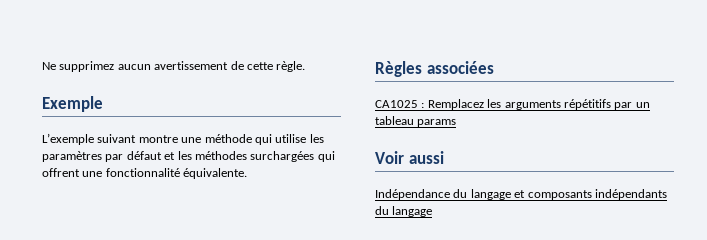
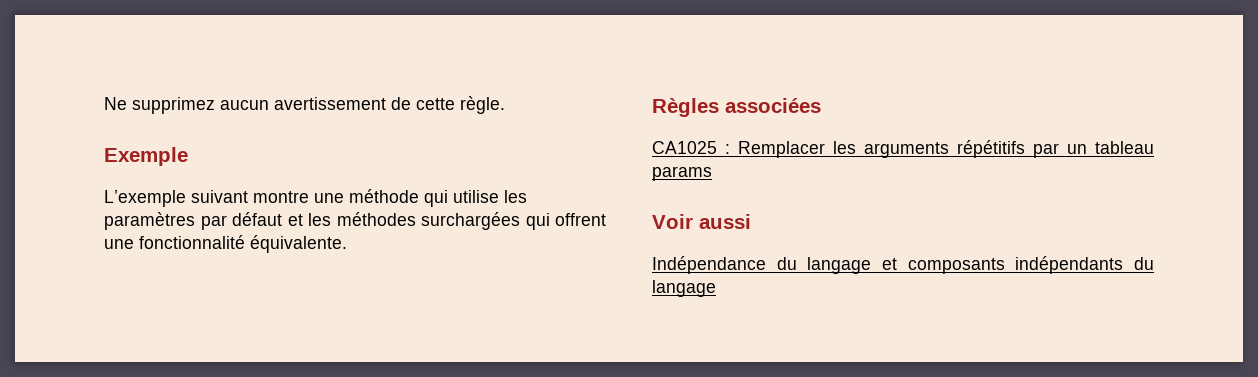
[427,99,484,110] Remplacez -> [738,141,825,158] Remplacer

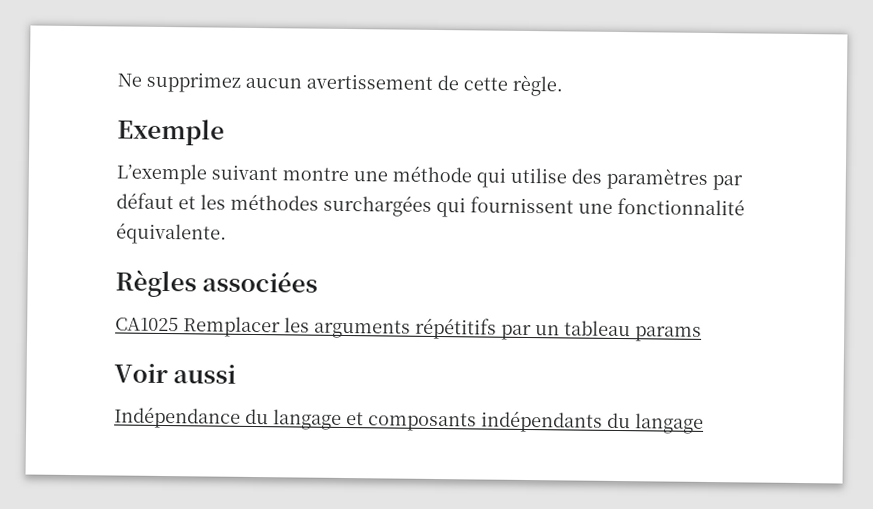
[504,190,527,203] les -> [571,168,602,184] des
[555,213,606,226] offrent -> [470,196,574,214] fournissent
[725,144,730,154] : -> (179, 324) none

